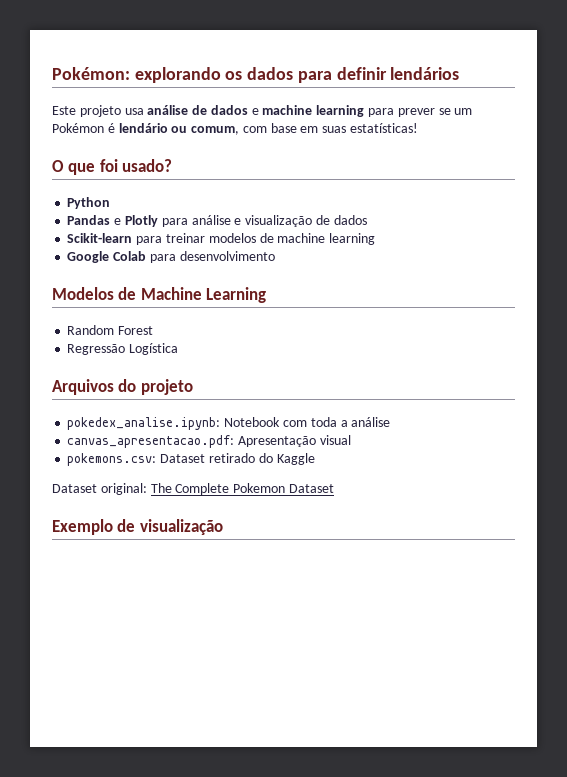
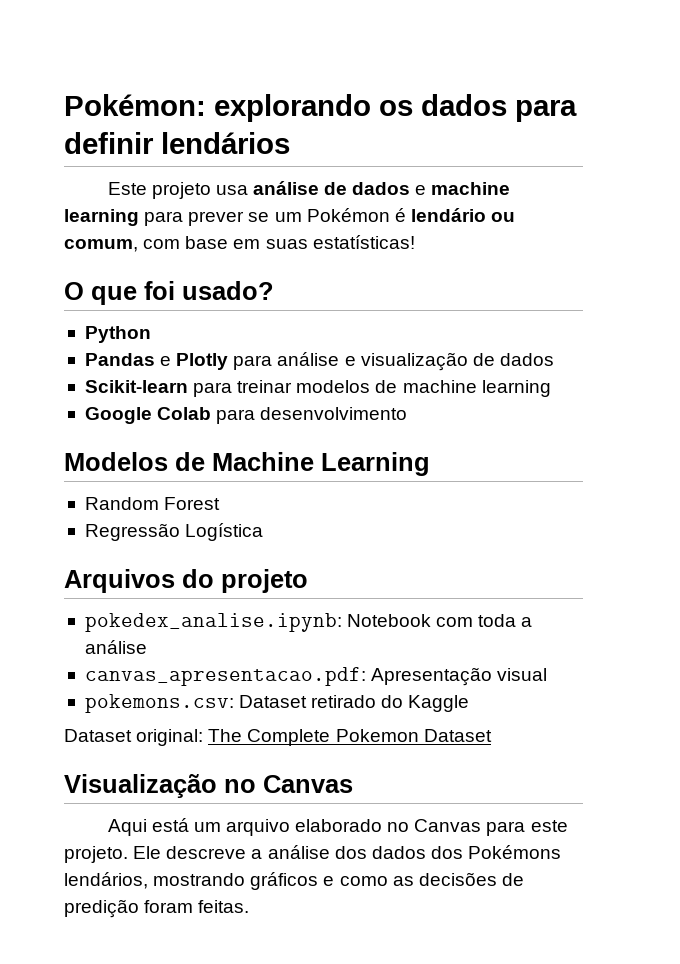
[52,519,223,535] Exemplo de visualização -> [64,774,353,798] [107,818,568,836] [64,845,562,863] [64,872,524,890] [64,899,250,918] Visualização no Canvas // Aqui está um arquivo elaborado no Canvas para este projeto. Ele descreve a análise dos dados dos Pokémons lendários, mostrando gráficos e como as decisões de predição foram feitas.

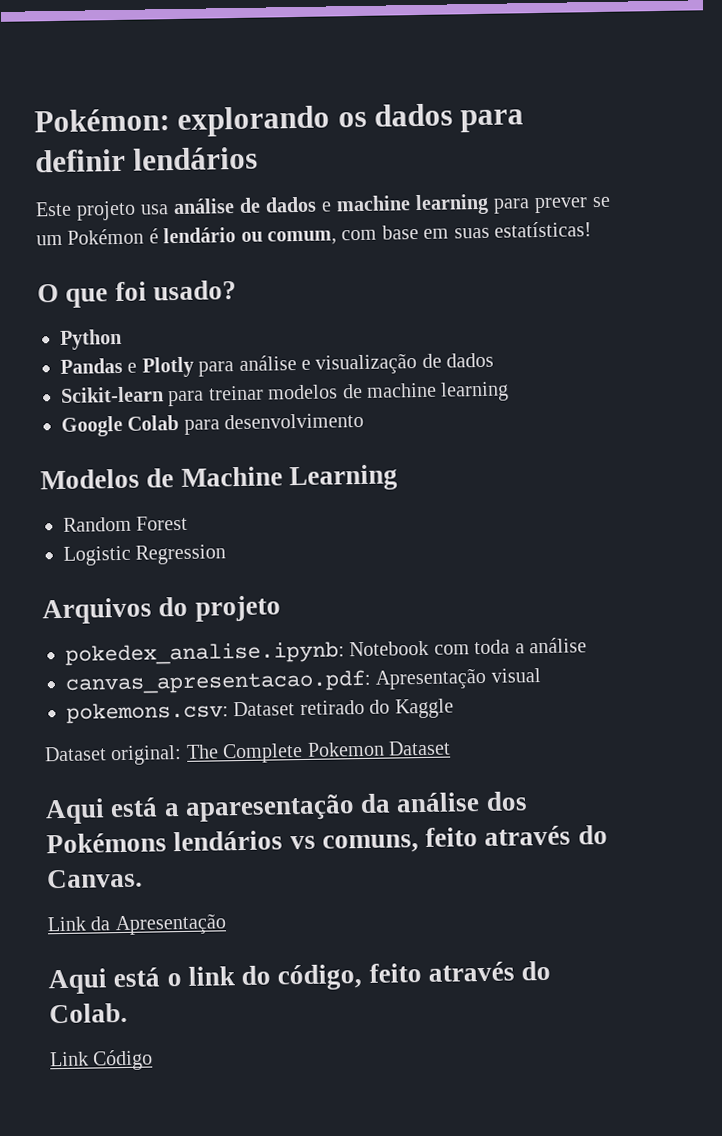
[84,523,264,541] Regressão Logística -> [63,544,227,566] Logistic Regression
[64,774,353,798] [107,818,568,836] [64,845,562,863] [64,872,524,890] [64,899,250,918] Visualização no Canvas // Aqui está um arquivo elaborado no Canvas para este projeto. Ele descreve a análise dos dados dos Pokémons lendários, mostrando gráficos e como as decisões de predição foram feitas. -> [45,791,528,825] [46,824,608,854] [46,868,143,889] [47,913,227,936] [48,960,552,995] [49,1002,128,1024] [49,1049,154,1071] Aqui está a aparesentação da análise dos Pokémons lendários vs comuns, feito através do Canvas. // Link da Apresentação // Aqui está o link do código, feito através do Colab. // Link Código

